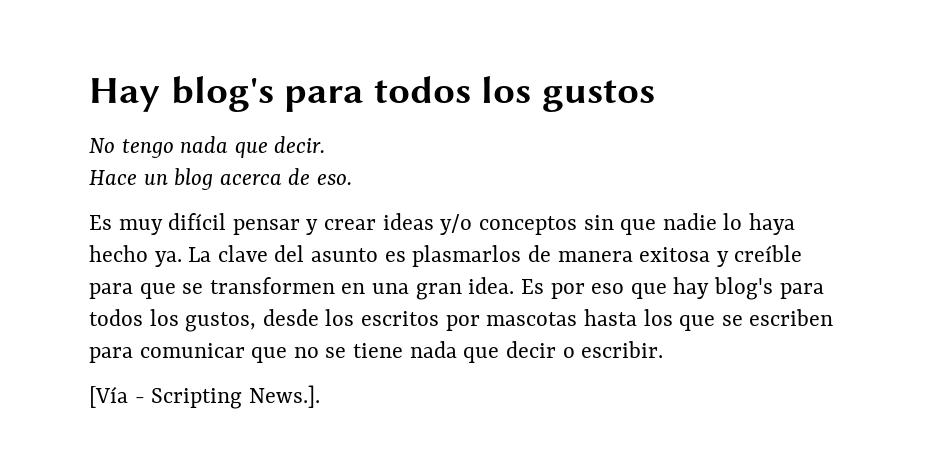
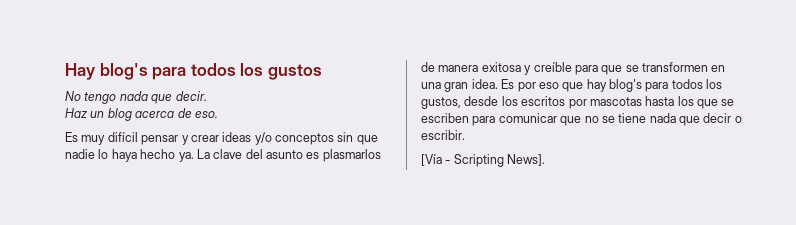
[89,170,137,185] Hace -> [65,108,87,118] Haz
[248,385,320,408] News.]. -> [507,154,546,166] News].

